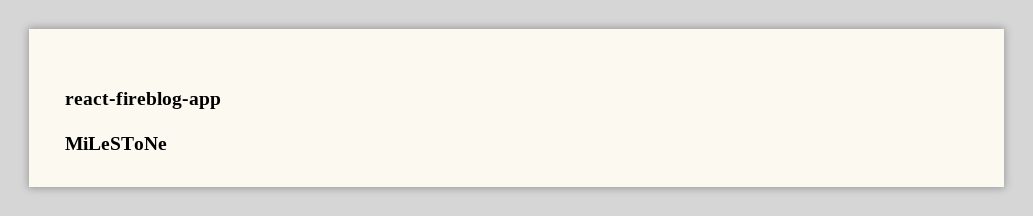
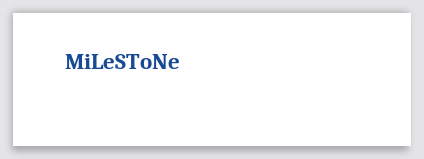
[65,92,221,109] react-fireblog-app // -> (65, 61) none

